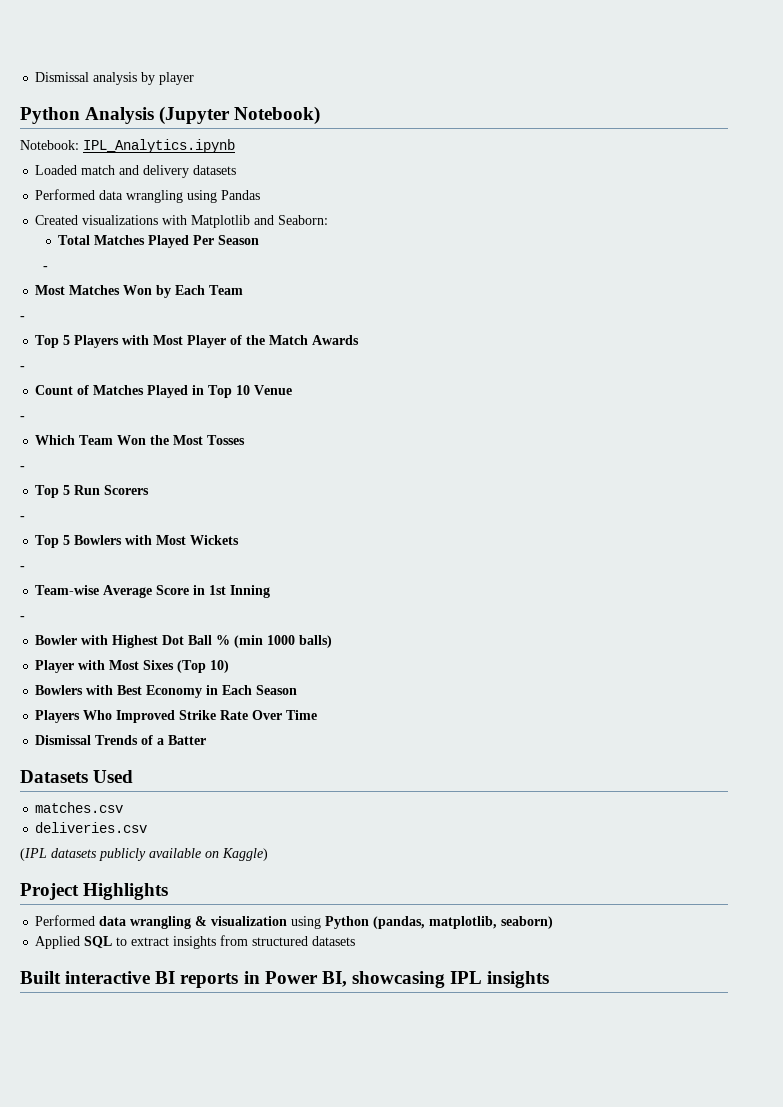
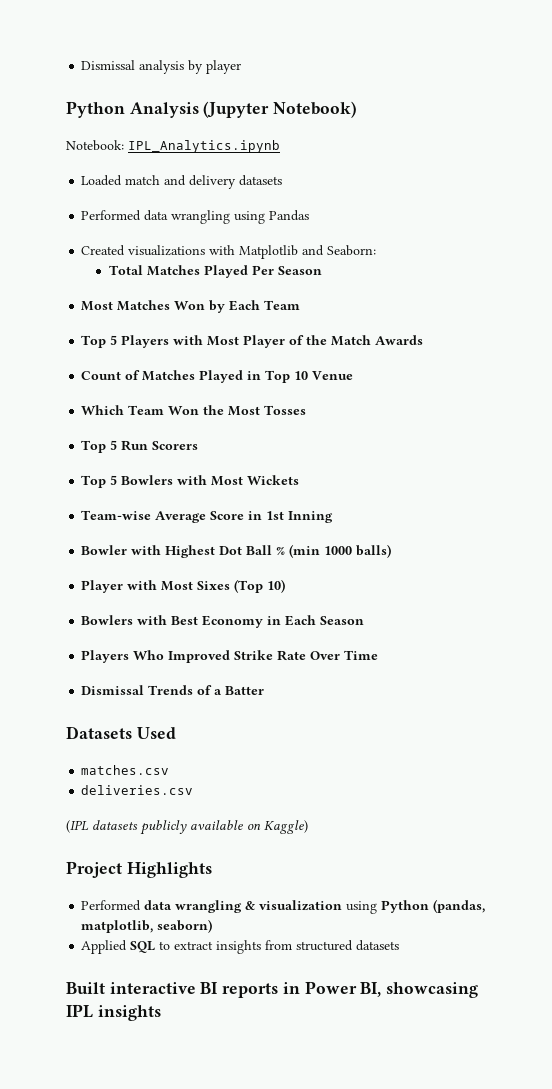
[42,266,48,270] // - -> (322, 270) none
[20,316,25,320] // - -> (301, 305) none
[20,366,25,370] // - -> (424, 340) none
[20,416,25,420] // - -> (354, 375) none
[20,466,25,470] // - -> (307, 410) none
[20,516,25,520] // - -> (199, 445) none
[20,566,25,570] // - -> (300, 480) none
[20,616,25,620] // - -> (334, 517) none

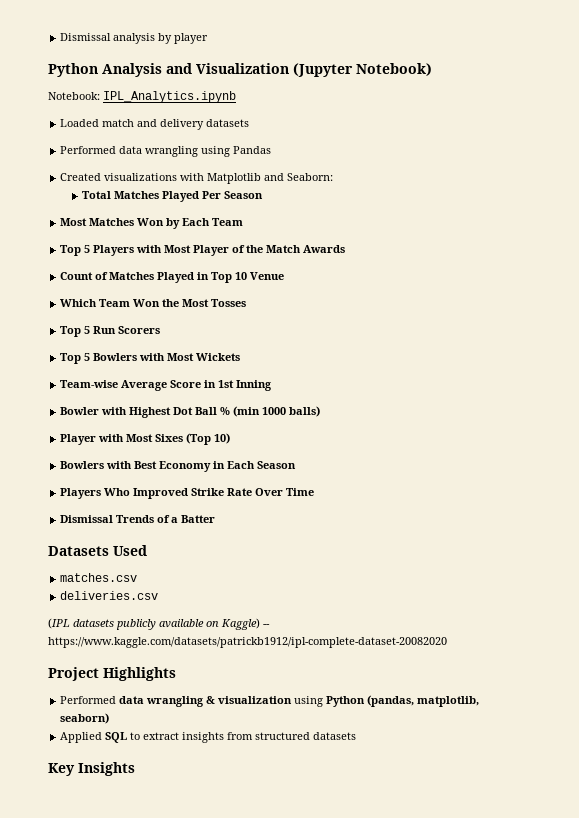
(199, 110) none -> [166,63,289,74] and Visualization
(308, 827) none -> [263,624,270,627] [48,637,447,648] -- https://www.kaggle.com/datasets/patrickb1912/ipl-complete-dataset-20082020
[66,981,479,998] [66,1004,161,1021] Built interactive BI reports in Power BI, showcasing IPL insights -> [48,762,135,776] Key Insights

